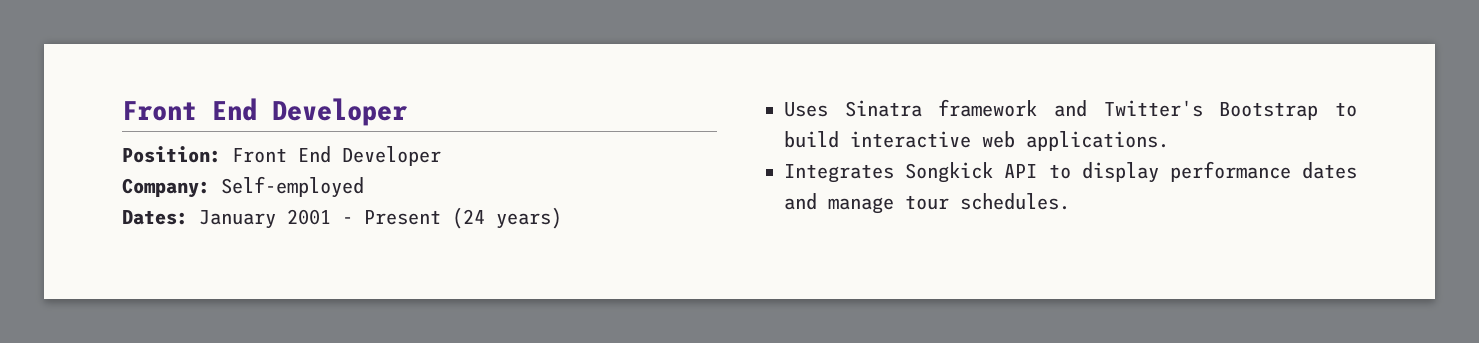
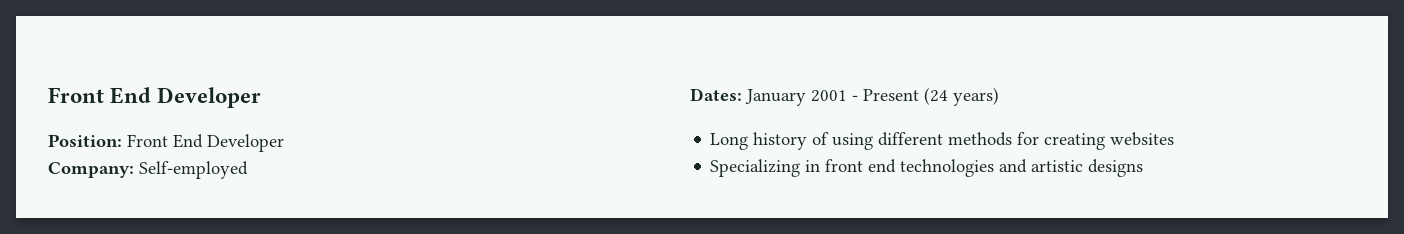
[784,99,1357,120] [784,131,1169,151] [784,161,1357,183] [784,193,1070,214] Uses Sinatra framework and Twitter's Bootstrap to build interactive web applications. // Integrates Songkick API to display performance dates and manage tour schedules. -> [710,132,1175,150] [710,159,1144,177] Long history of using different methods for creating websites // Specializing in front end technologies and artistic designs

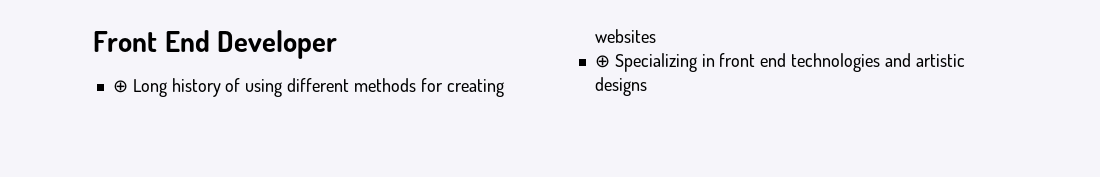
[48,87,262,108] [48,134,284,152] [48,161,248,179] [690,87,999,106] Front End Developer // Position: Front End Developer // Company: Self-employed // Dates: January 2001 - Present (24 years) // -> [93,30,338,59] [112,80,128,93] Front End Developer // ⊕
(1175, 139) none -> [594,55,610,68] ⊕

